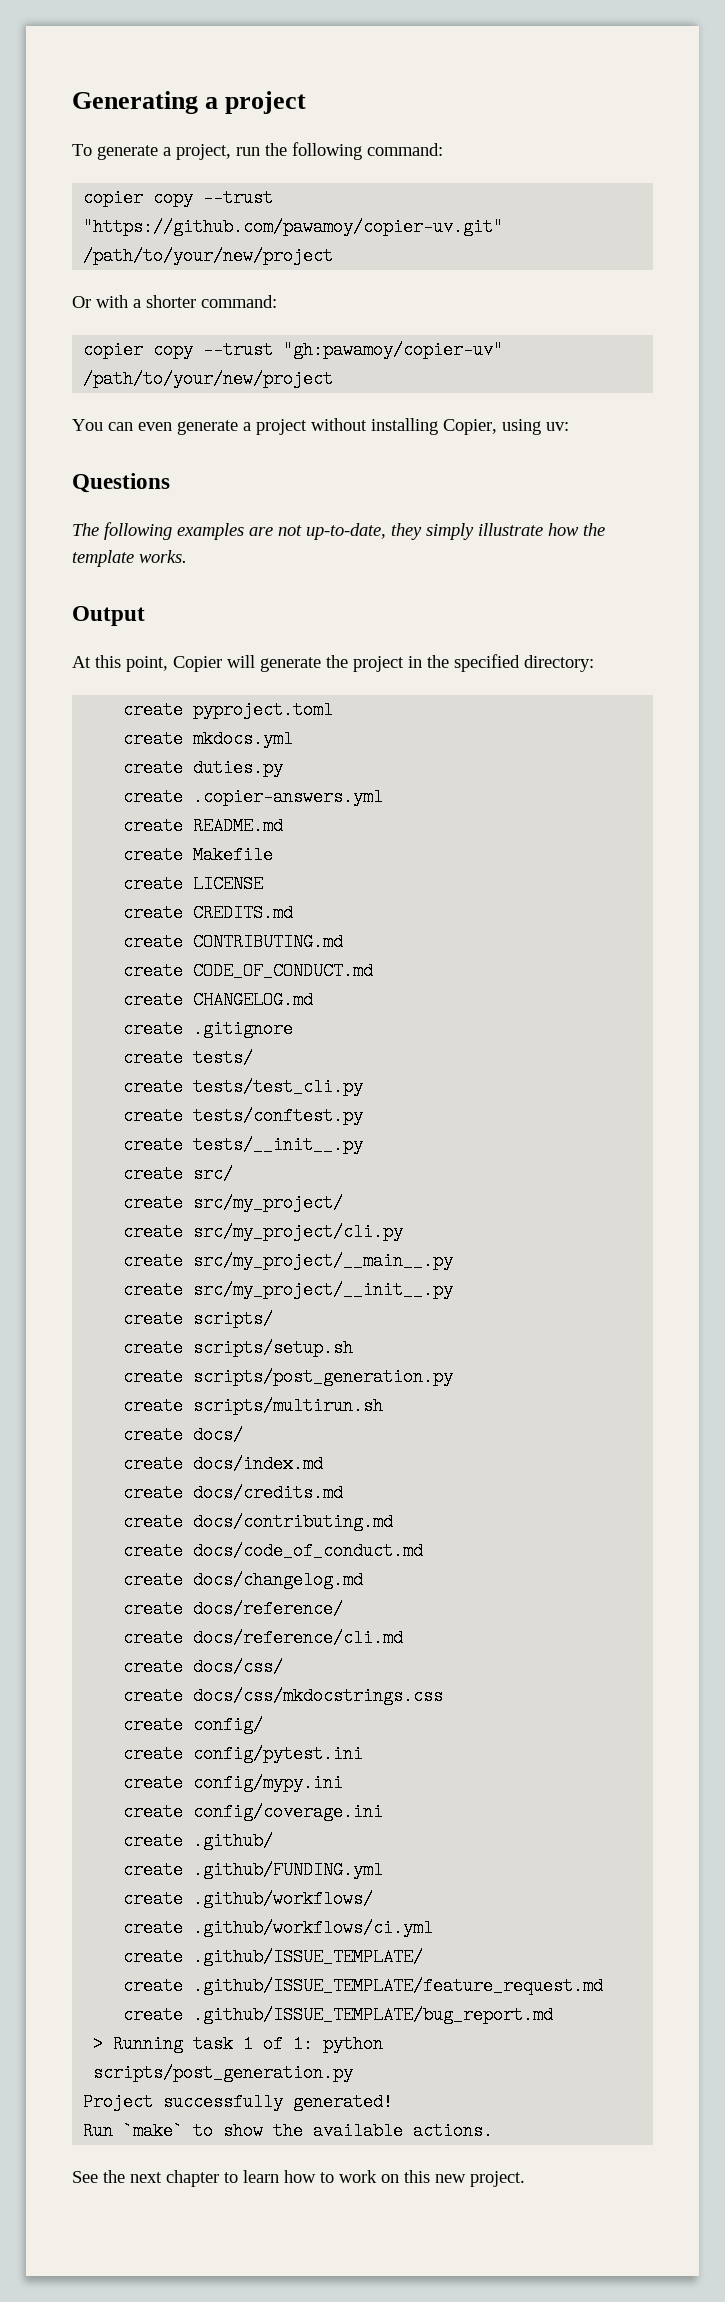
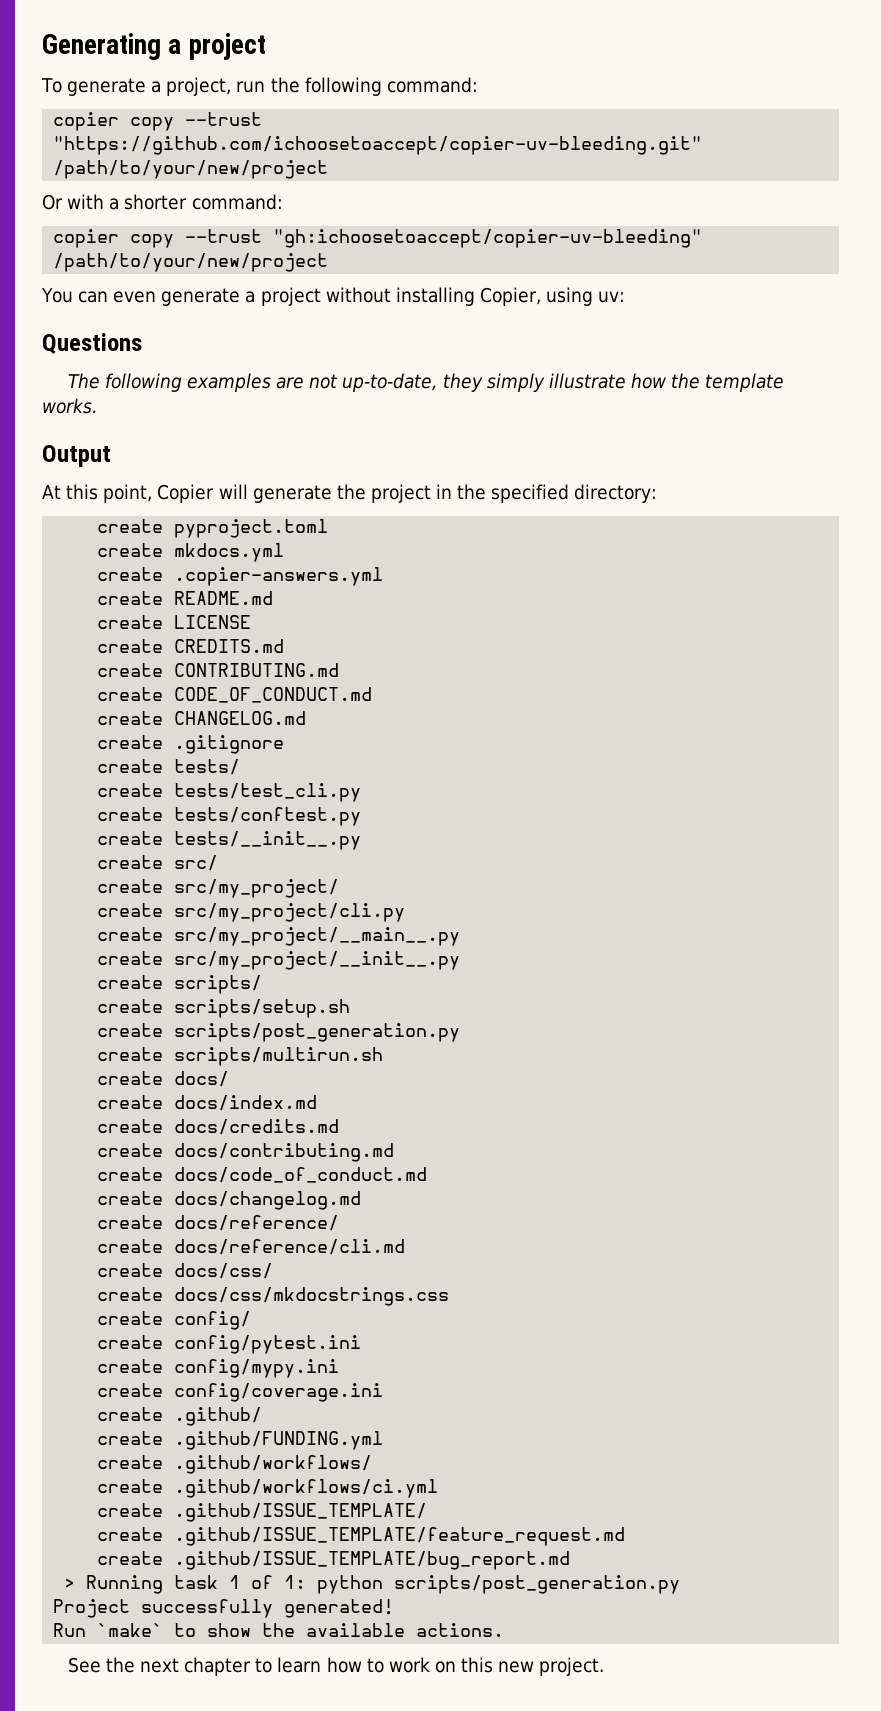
[83,218,504,236] "https://github.com/pawamoy/copier-uv.git" -> [53,136,703,155] "https://github.com/ichoosetoaccept/copier-uv-bleeding.git"
[283,341,504,359] "gh:pawamoy/copier-uv" -> [273,229,703,248] "gh:ichoosetoaccept/copier-uv-bleeding"
[123,759,284,777] // create duties.py -> (285, 552) none
[123,846,274,864] // create Makefile -> (274, 598) none

